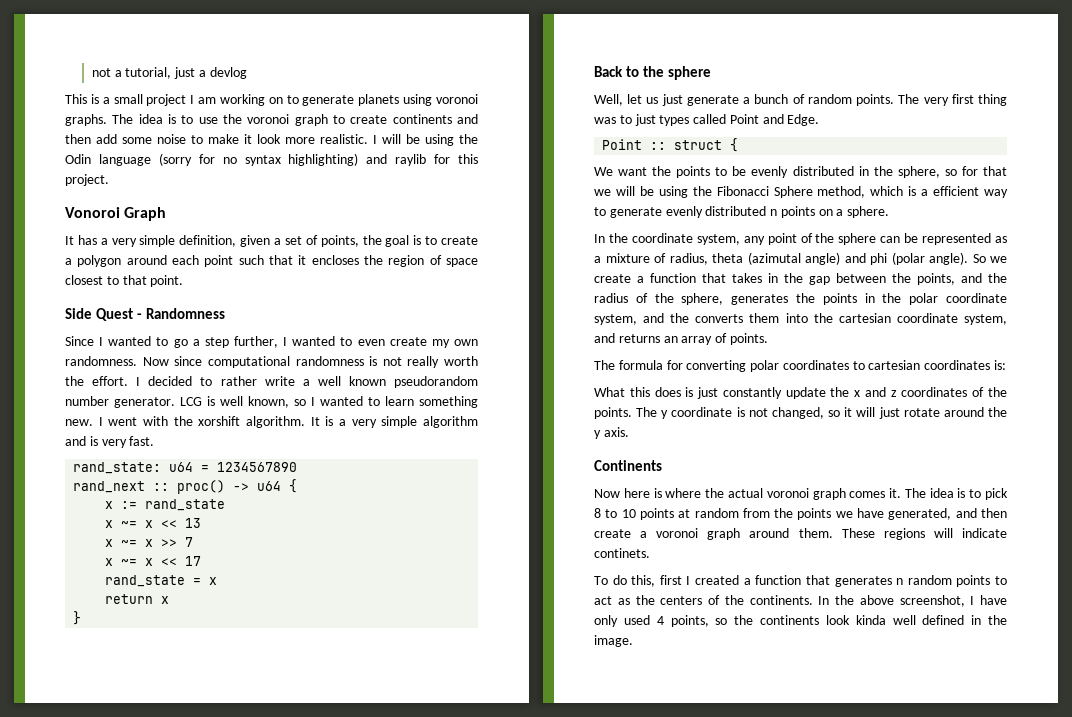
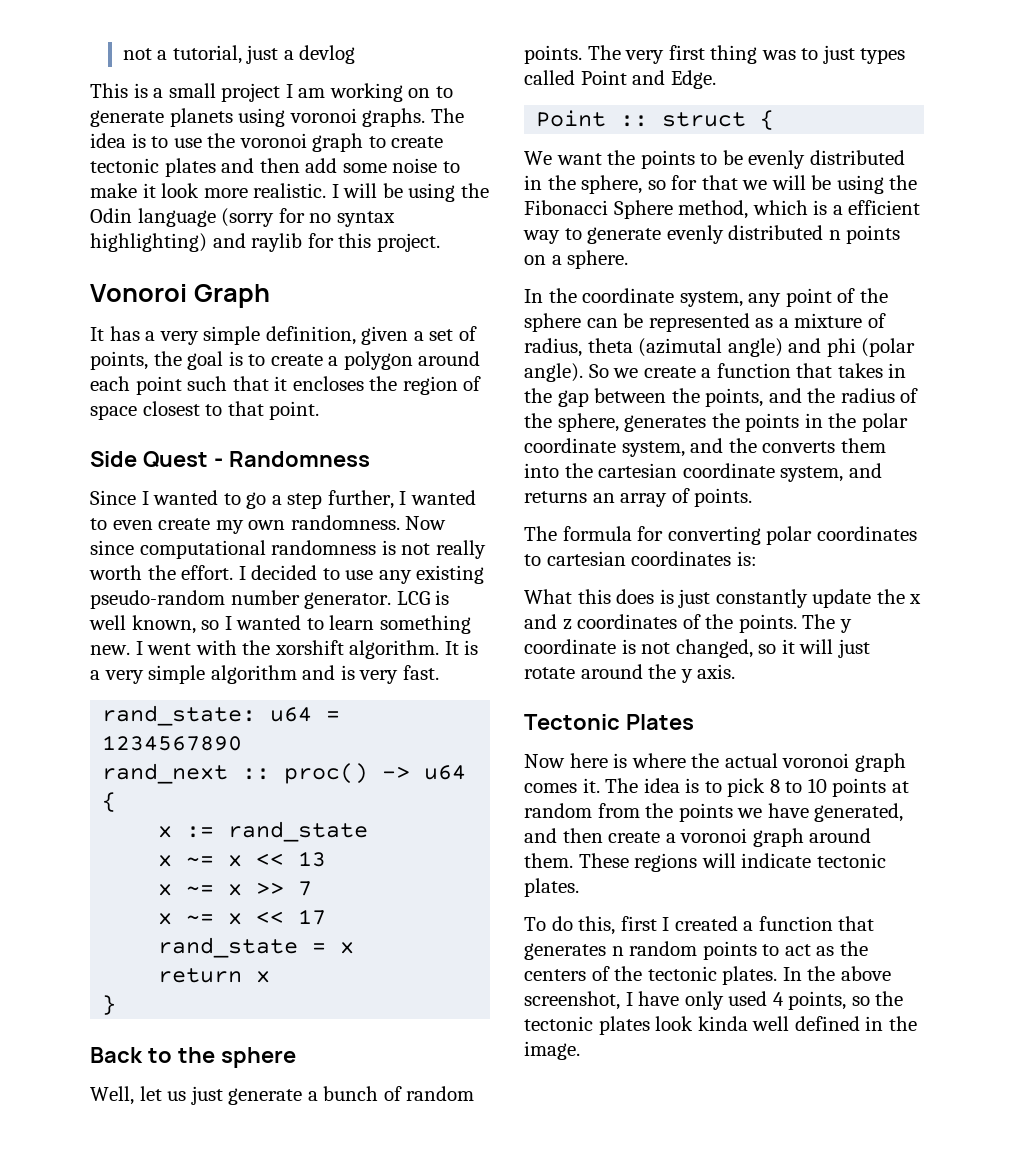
[392,114,452,124] continents -> [90,158,216,177] tectonic plates
[220,376,478,388] rather write a well known pseudorandom -> [345,565,485,584] [90,590,225,609] use any existing pseudo-random
[594,460,662,471] Continents -> [524,714,694,730] Tectonic Plates
[594,548,650,558] continets. -> [816,853,886,868] [524,878,579,897] tectonic plates.
[749,595,813,605] continents. -> [647,966,778,985] tectonic plates.
[760,615,819,625] continents -> [524,1016,650,1035] tectonic plates

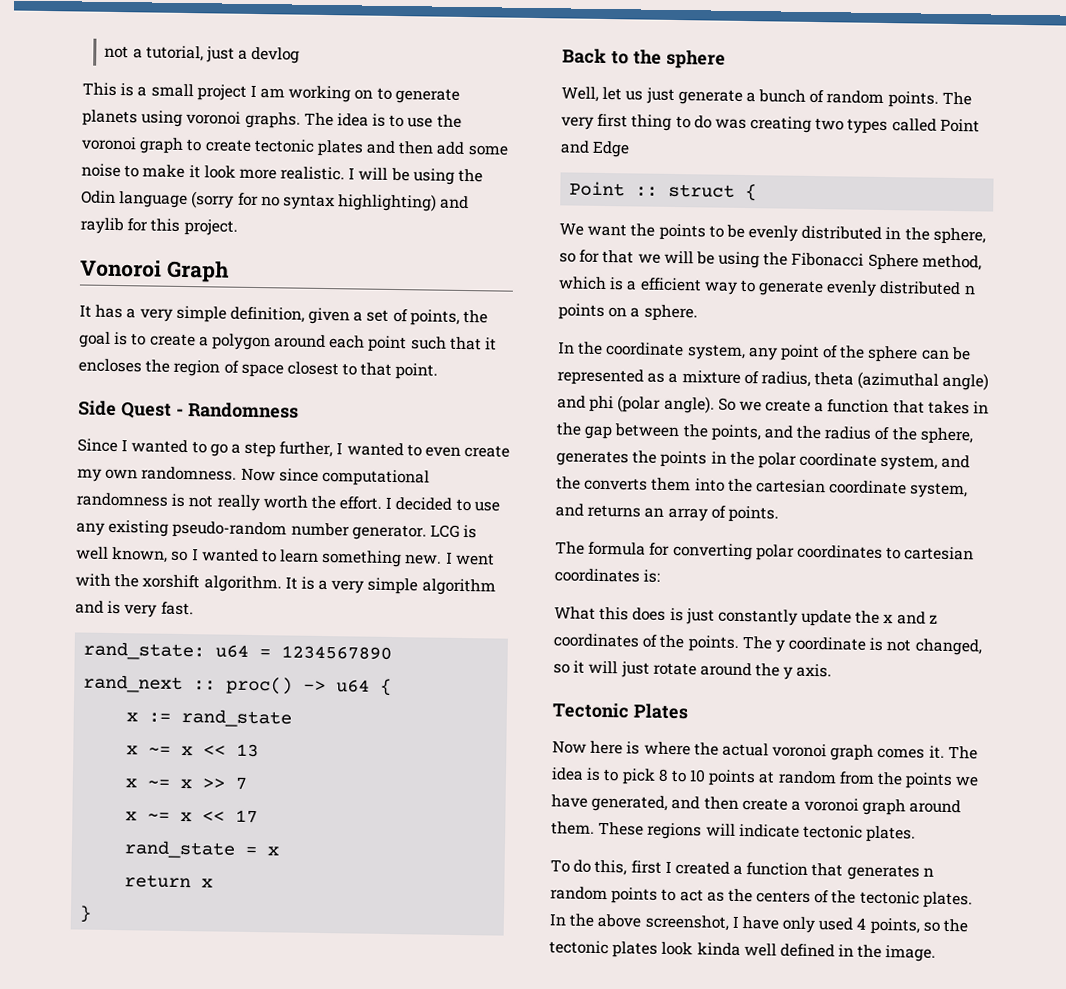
[761,45,855,64] was to just -> [675,115,845,133] to do was creating two
[670,70,716,89] Edge. -> [592,140,631,158] Edge
[638,338,723,357] (azimutal -> [857,371,940,390] (azimuthal

